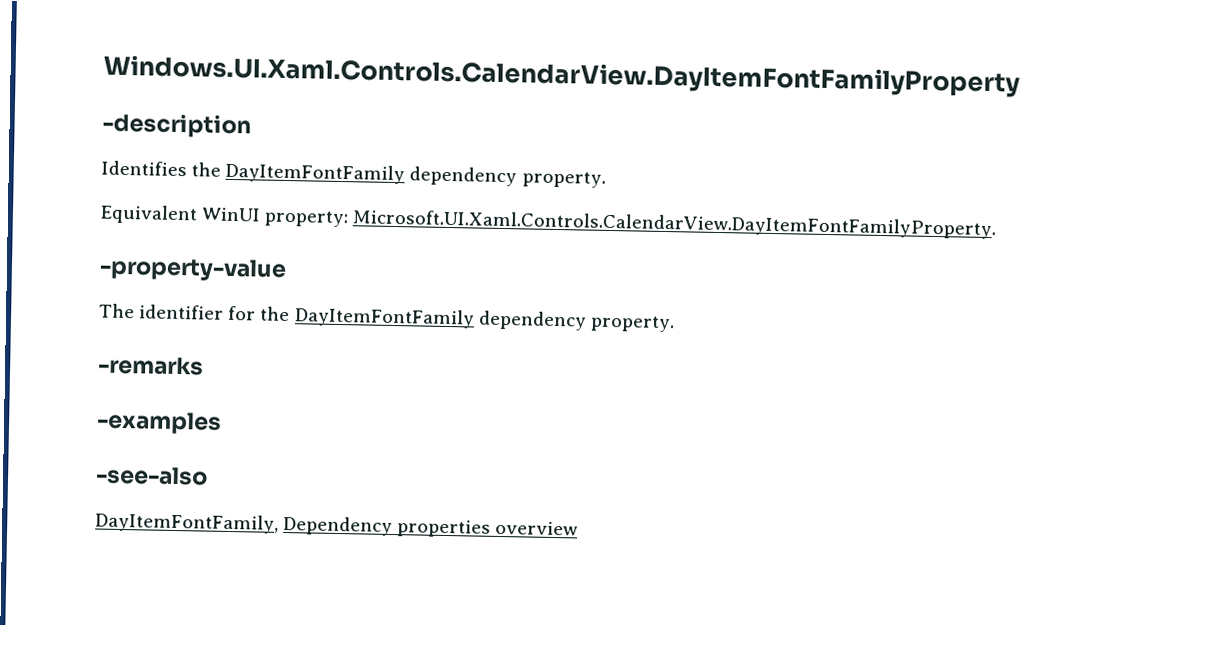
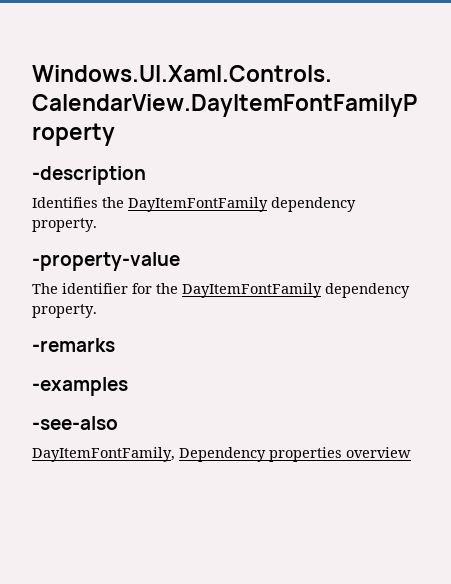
[100,204,997,240] // Equivalent WinUI property: Microsoft.UI.Xaml.Controls.CalendarView.DayItemFontFamilyProperty. -> (97, 225) none

